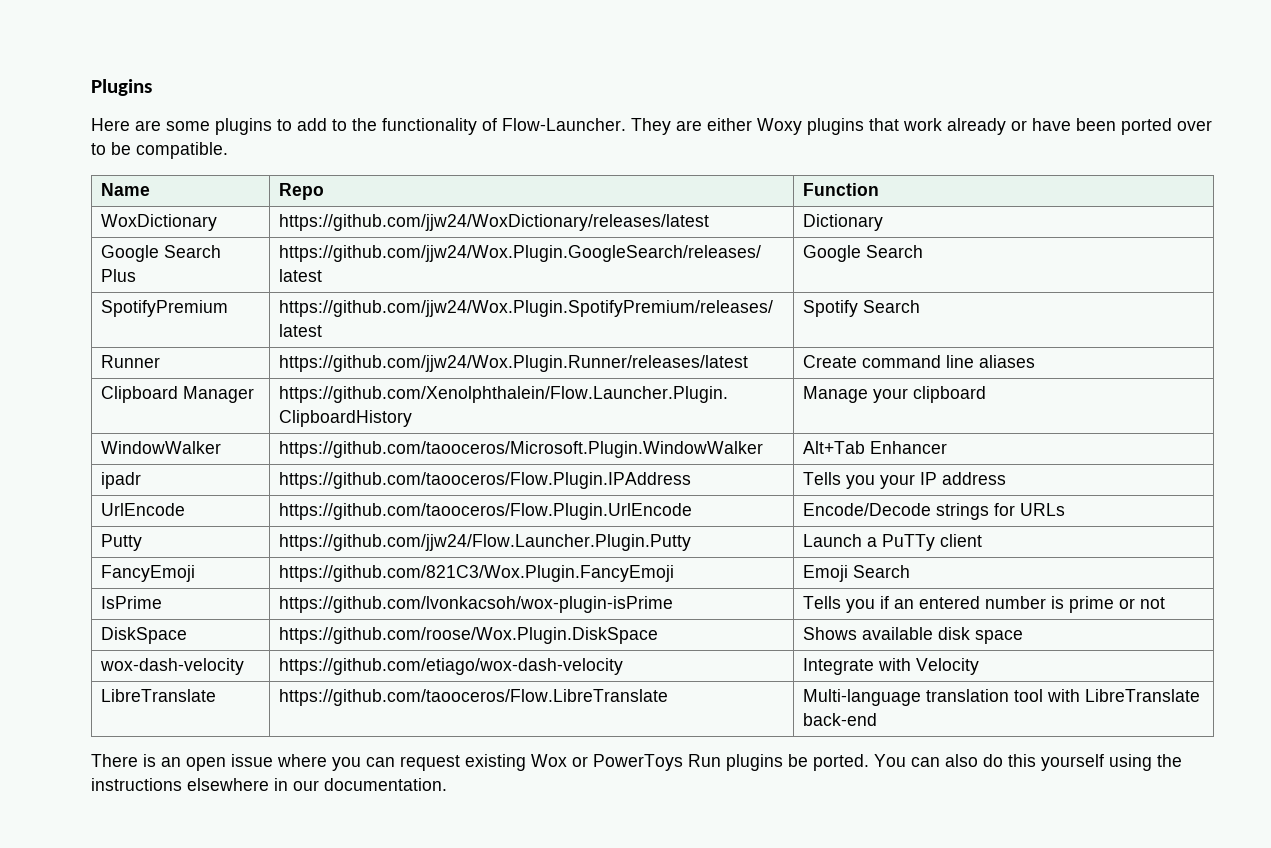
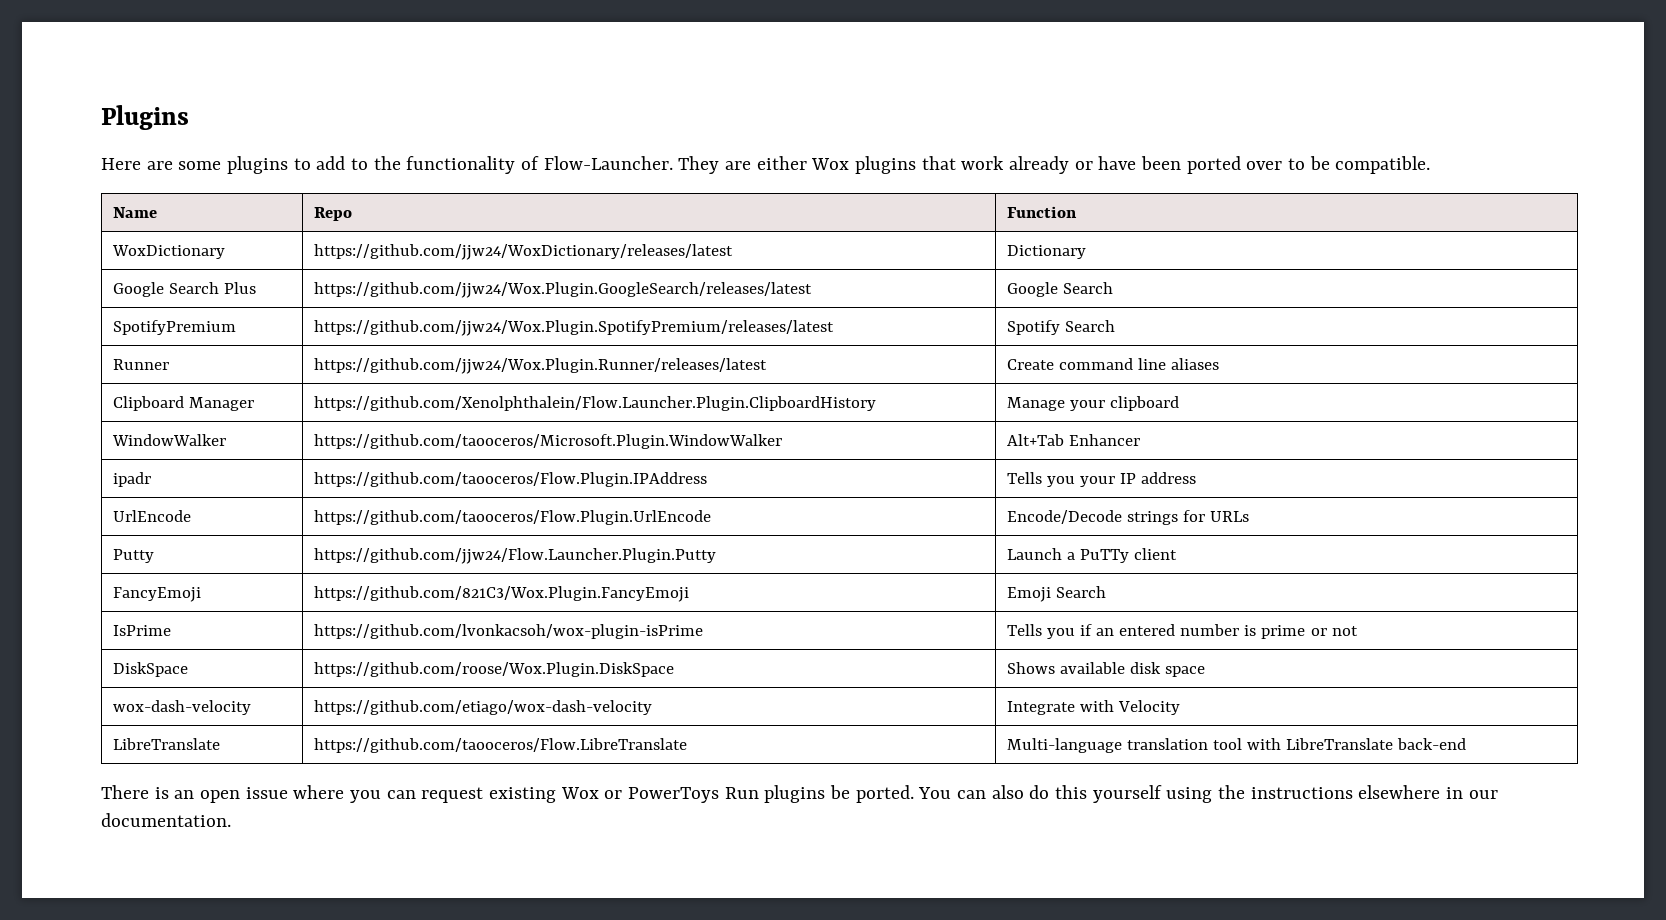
[757,118,802,135] Woxy -> [811,158,850,170] Wox

